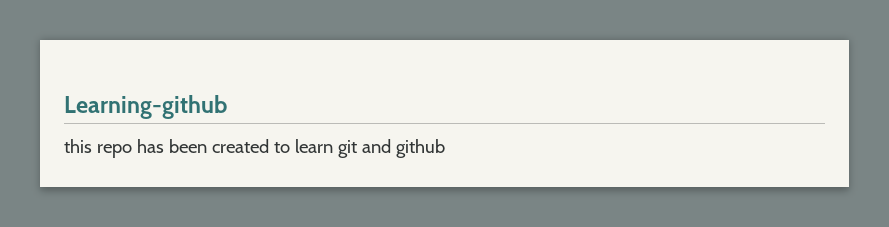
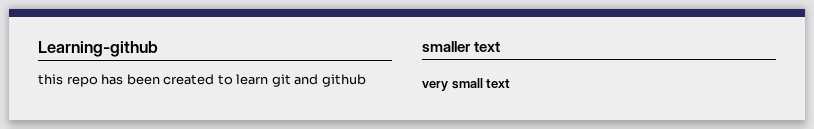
(445, 148) none -> [422,41,501,52] [422,78,511,91] // smaller text // very small text

